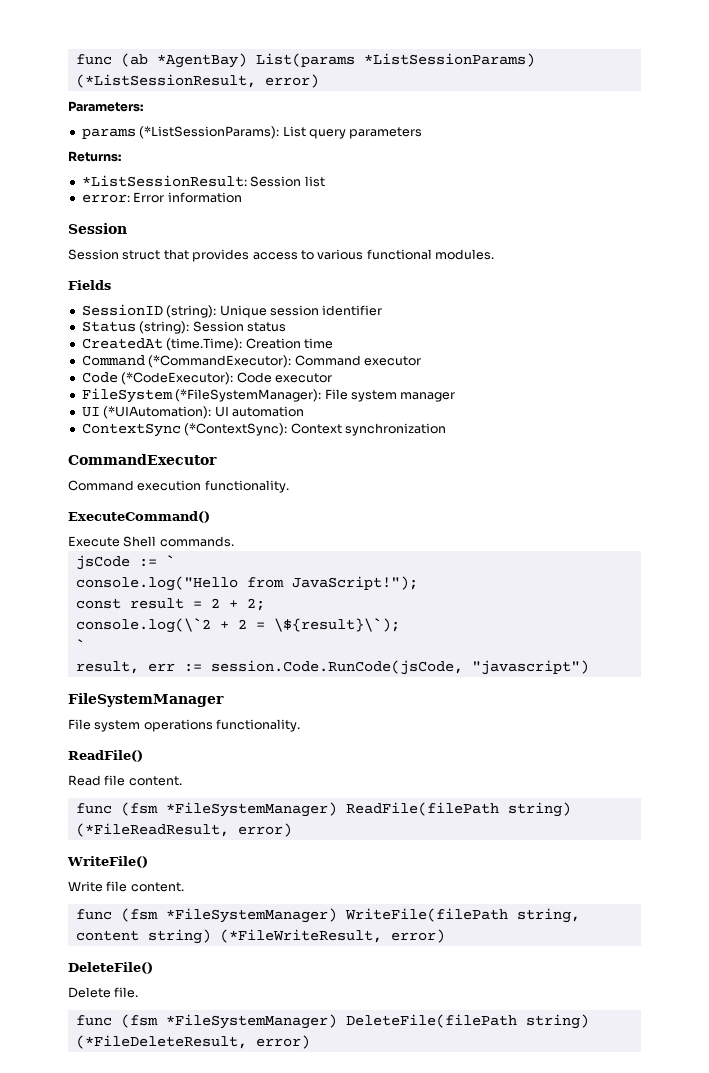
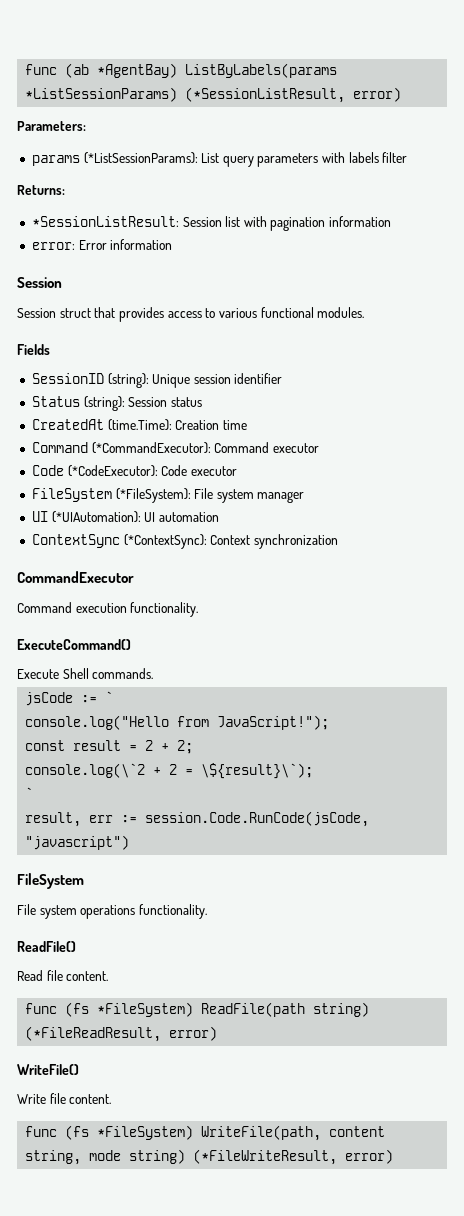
[255,53,535,67] [75,74,256,88] List(params *ListSessionParams) (*ListSessionResult, -> [185,63,338,78] [25,87,346,103] ListByLabels(params *ListSessionParams) (*SessionListResult,
(423, 133) none -> [322,152,408,163] with labels filter
[81,175,247,187] *ListSessionResult: -> [31,216,179,227] *SessionListResult:
(325, 181) none -> [243,216,392,231] with pagination information
[175,389,322,402] (*FileSystemManager): -> [115,488,191,503] (*FileSystem):
[68,693,224,707] FileSystemManager -> [17,873,84,889] FileSystem
[120,802,499,817] (fsm *FileSystemManager) ReadFile(filePath -> [65,1002,306,1017] (fs *FileSystem) ReadFile(path
[120,908,580,923] [75,929,445,944] [68,962,153,974] [68,987,139,998] [75,1014,589,1029] [75,1035,247,1049] (fsm *FileSystemManager) WriteFile(filePath string, content string) (*FileWriteResult, error) // DeleteFile() // Delete file. // func (fsm *FileSystemManager) DeleteFile(filePath string) (*FileDeleteResult, -> [65,1125,386,1141] [25,1149,338,1165] (fs *FileSystem) WriteFile(path, content string, mode string) (*FileWriteResult,

